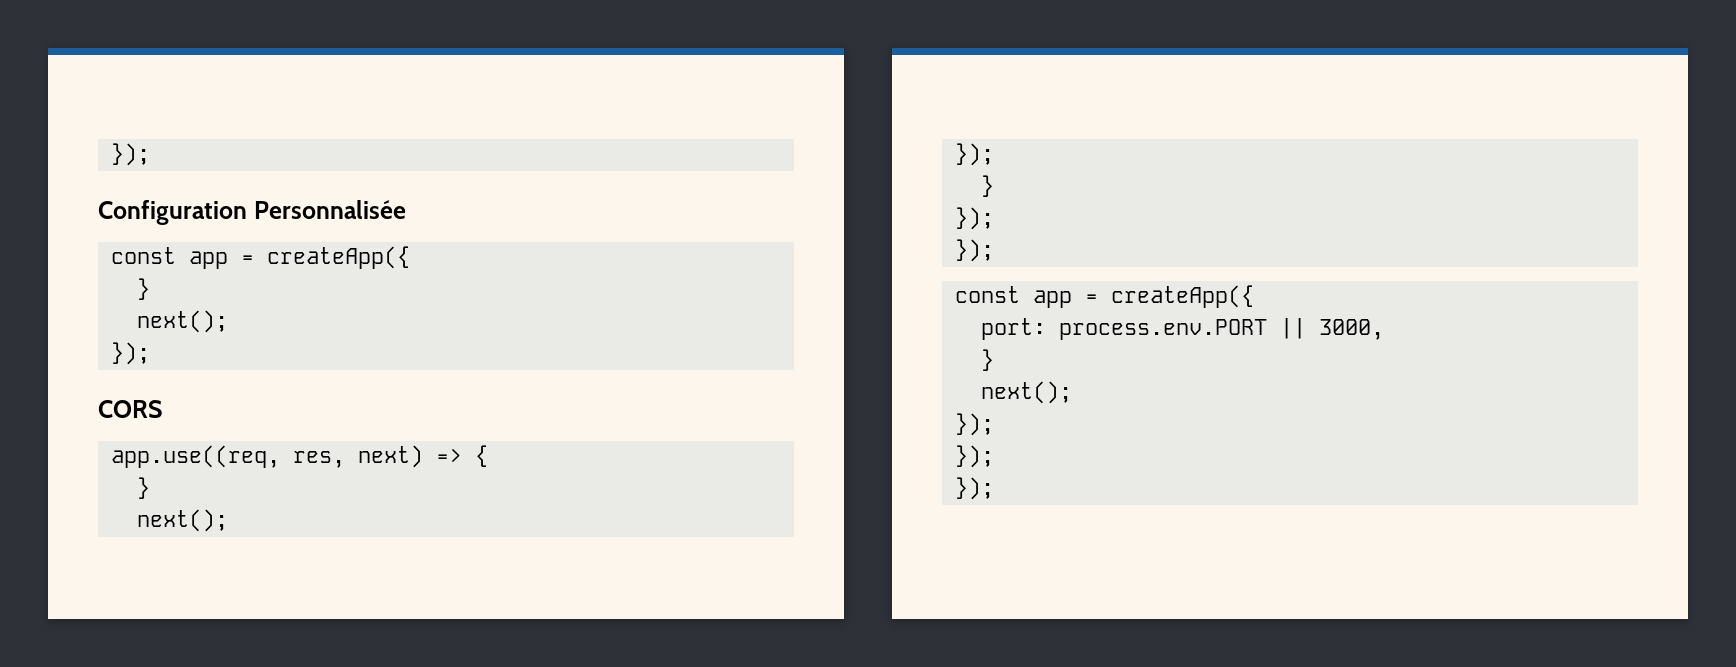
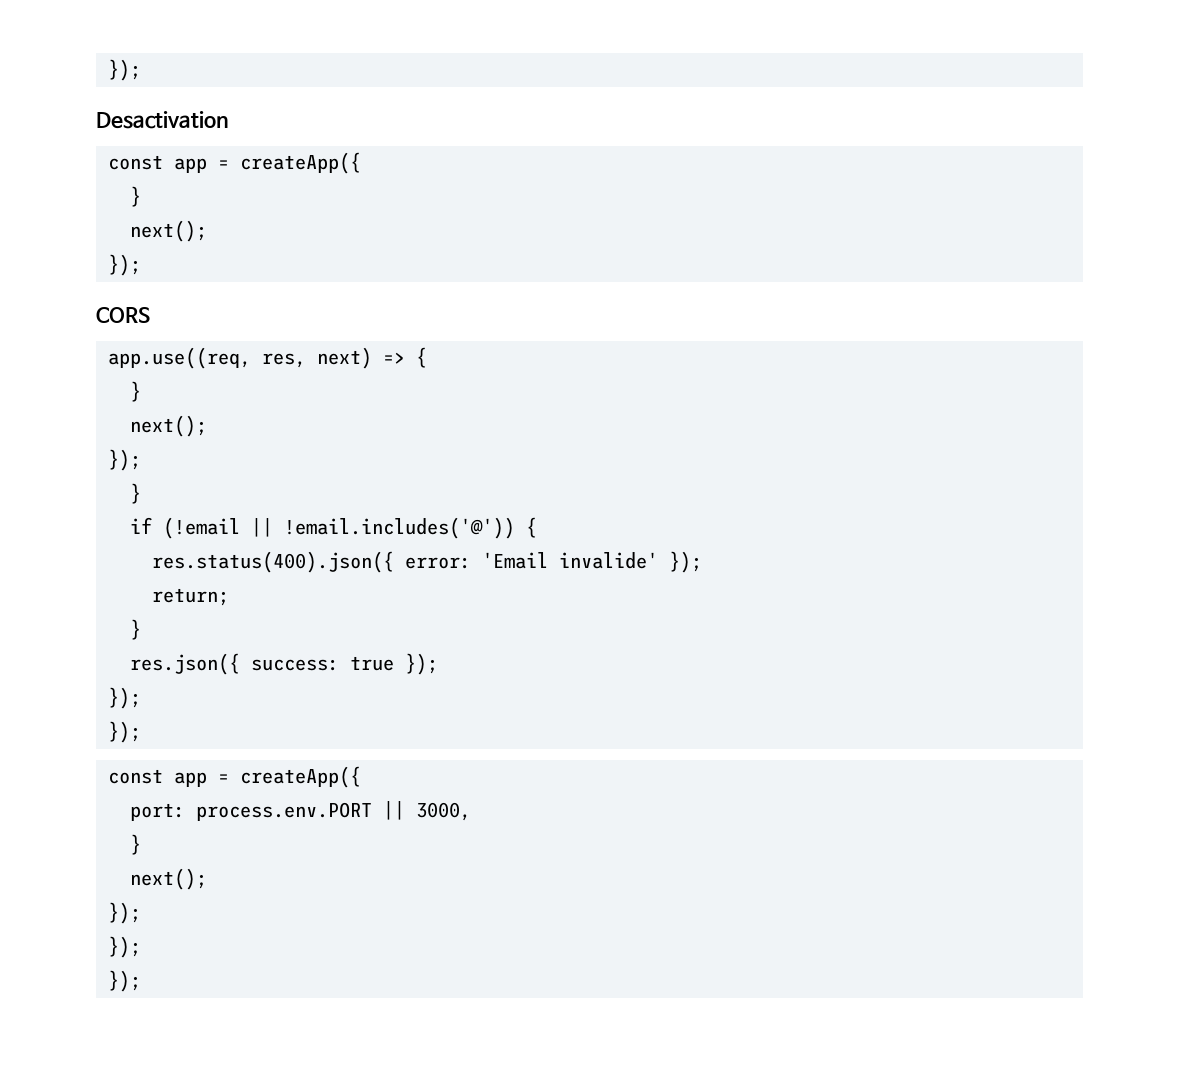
[110,143,150,166] [98,200,406,225] }); // Configuration Personnalisée -> [107,59,141,81] [96,111,228,129] }); // Desactivation
(994, 186) none -> [129,517,537,539] [151,551,702,573] [151,588,229,606] [129,619,141,640] [129,653,438,675] // if (!email || !email.includes('@')) { // res.status(400).json({ error: 'Email invalide' }); // return; // } // res.json({ success: true });

